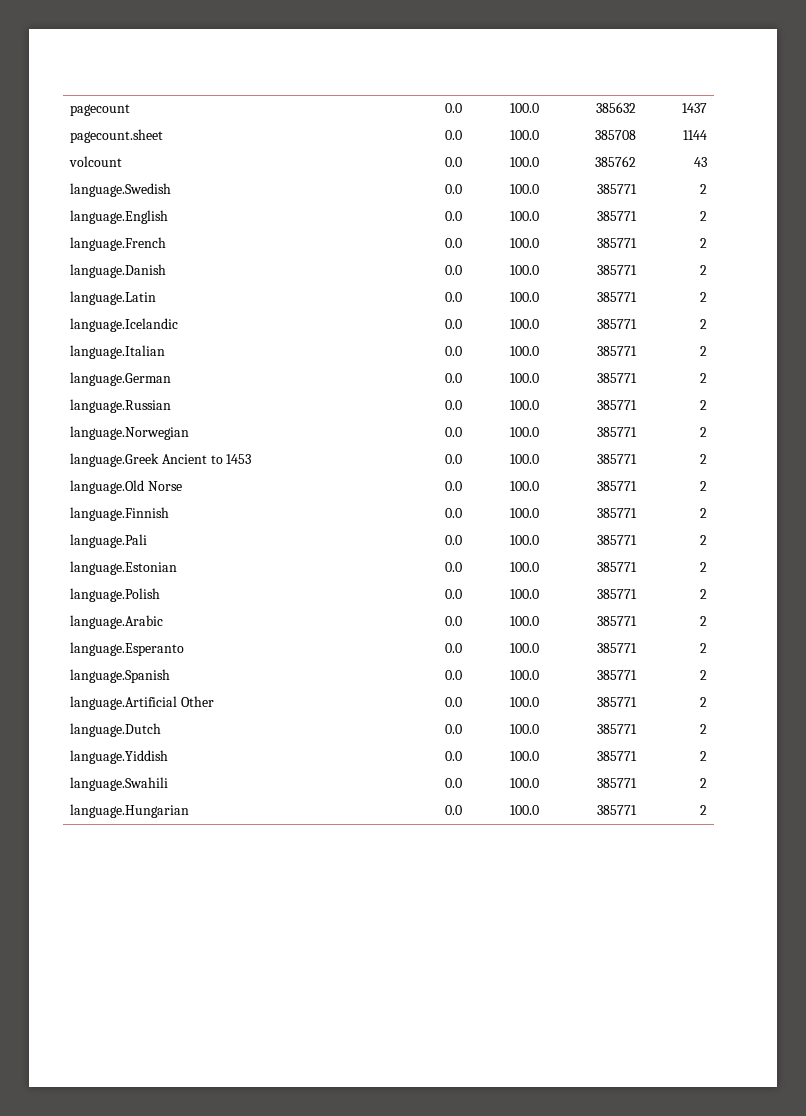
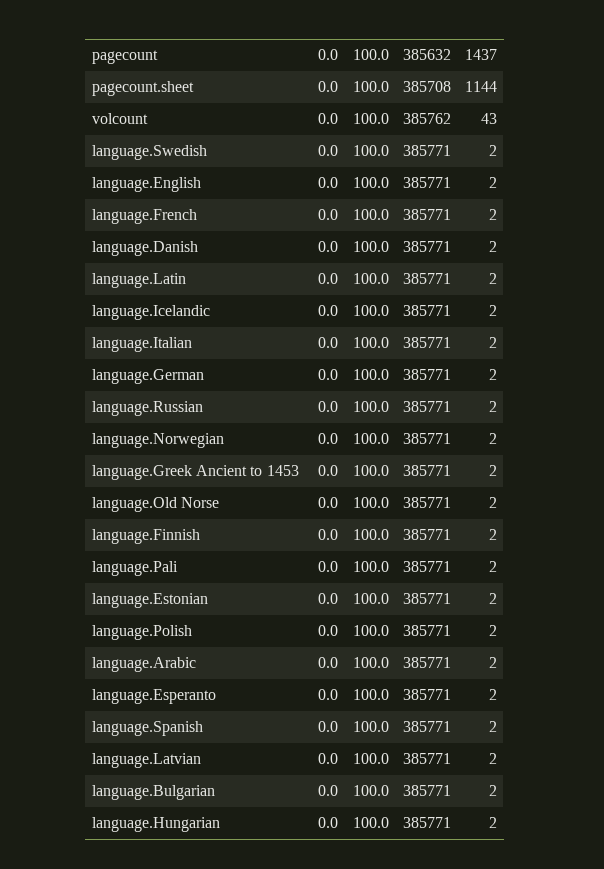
[70,696,214,710] [444,697,462,707] [509,697,539,707] [596,697,637,707] [699,697,707,707] [70,723,162,737] [444,724,462,734] [509,724,539,734] [596,724,637,734] [699,724,707,734] [70,750,169,764] [444,751,462,761] [509,751,539,761] [596,751,637,761] [699,751,707,761] [70,777,169,791] language.Artificial Other | 0.0 | 100.0 | 385771 | 2 // language.Dutch | 0.0 | 100.0 | 385771 | 2 // language.Yiddish | 0.0 | 100.0 | 385771 | 2 // language.Swahili -> [91,753,201,768] [318,753,339,764] [353,753,390,764] [403,753,452,764] [489,753,498,764] [91,785,215,800] language.Latvian | 0.0 | 100.0 | 385771 | 2 // language.Bulgarian

